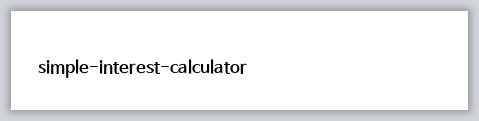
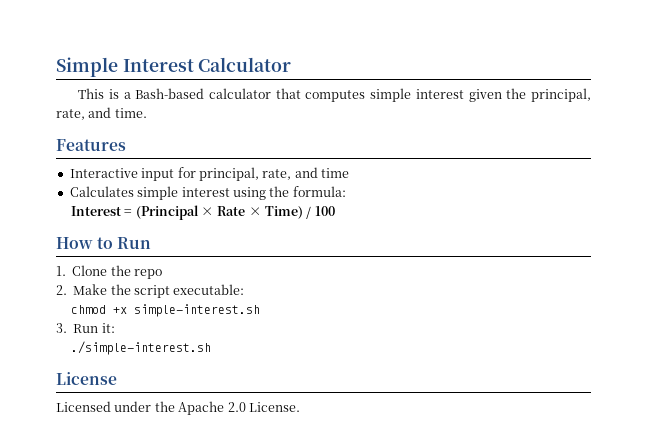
[38,59,247,78] simple-interest-calculator -> [56,57,292,77] [78,88,591,102] [56,107,147,120] [56,139,126,151] [69,167,349,181] [69,186,346,200] [70,205,335,220] [56,237,152,249] [56,265,162,279] [56,284,245,298] [70,304,260,317] [56,323,115,333] [70,341,211,355] [56,372,117,385] [56,401,300,415] Simple Interest Calculator // This is a Bash-based calculator that computes simple interest given the principal, rate, and time. // Features // Interactive input for principal, rate, and time // Calculates simple interest using the formula: // Interest = (Principal × Rate × Time) / 100 // How to Run // 1. Clone the repo // 2. Make the script executable: // chmod +x simple-interest.sh // 3. Run it: // ./simple-interest.sh // License // Licensed under the Apache 2.0 License.

